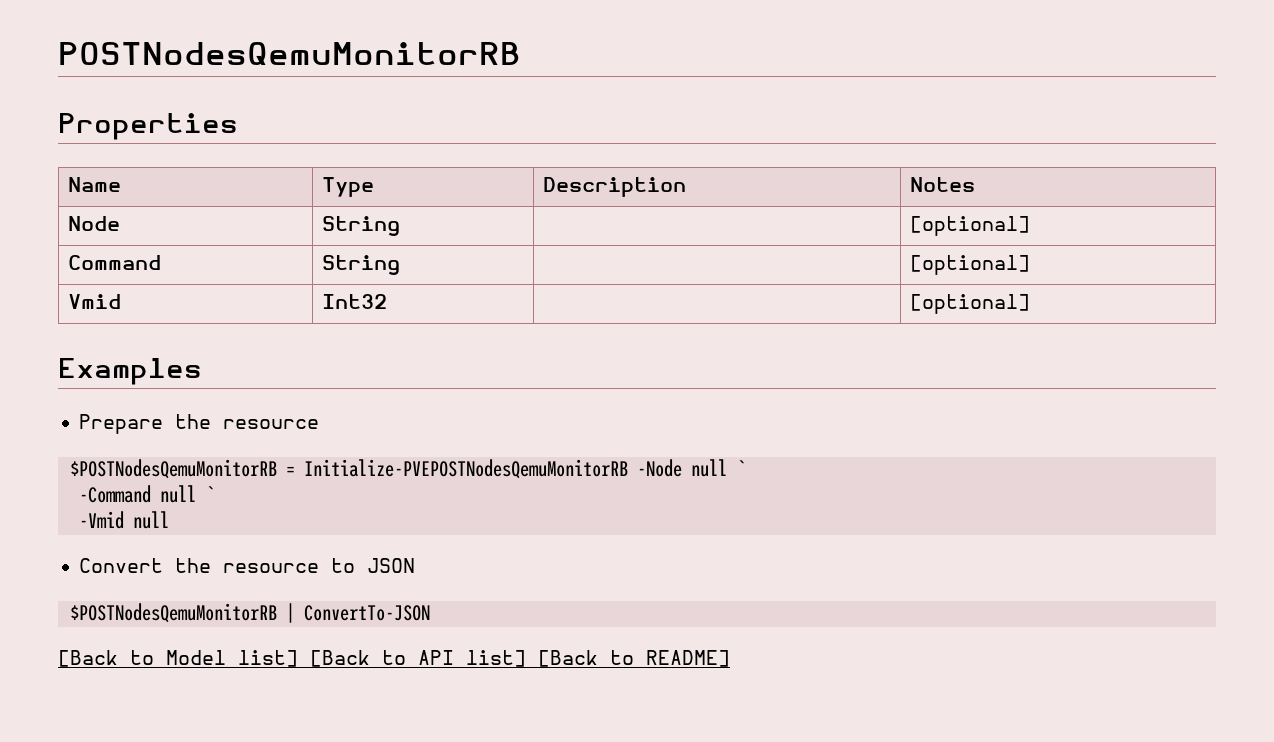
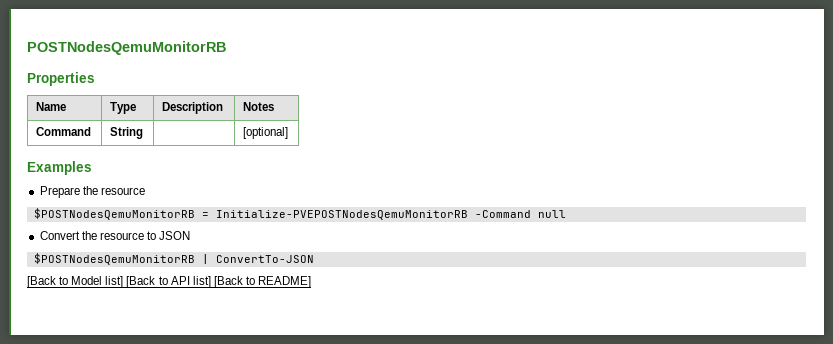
[67,216,120,231] [321,216,400,236] [909,216,1030,236] // Node | String | | [optional] -> (275, 106) none
[67,294,121,309] [321,294,387,309] [909,294,1030,314] // Vmid | Int32 | | [optional] -> (289, 133) none
[636,459,745,477] -Node null ` // -> (468, 215) none
[204,486,214,502] [78,511,169,529] ` // -Vmid null -> (566, 214) none

